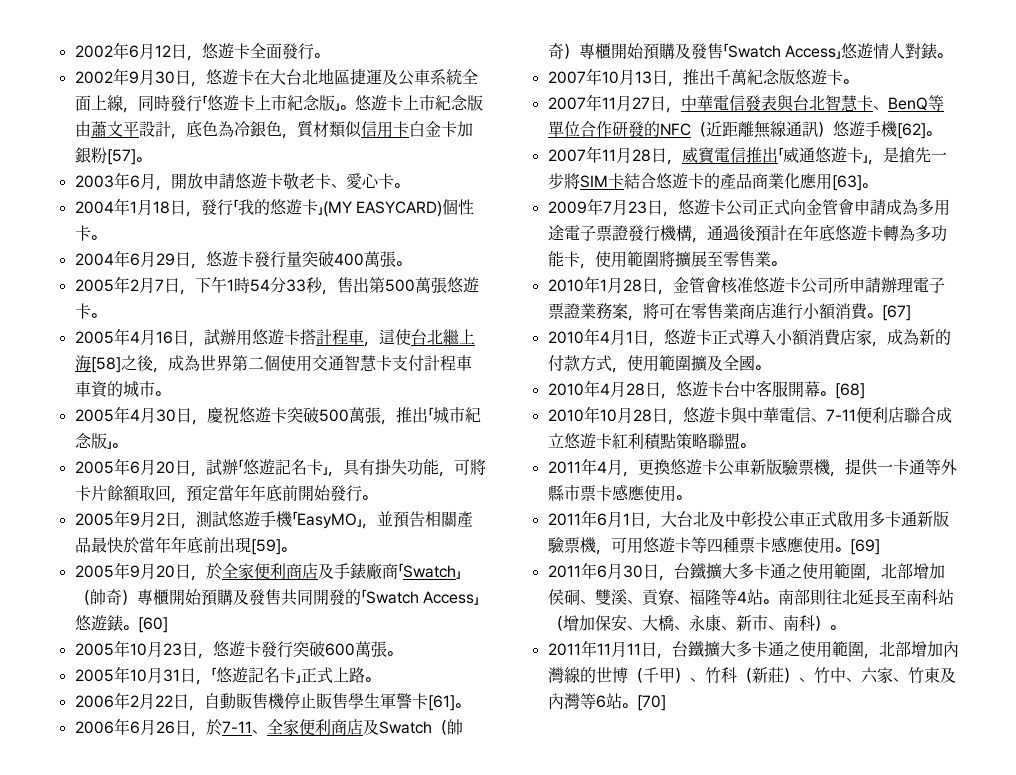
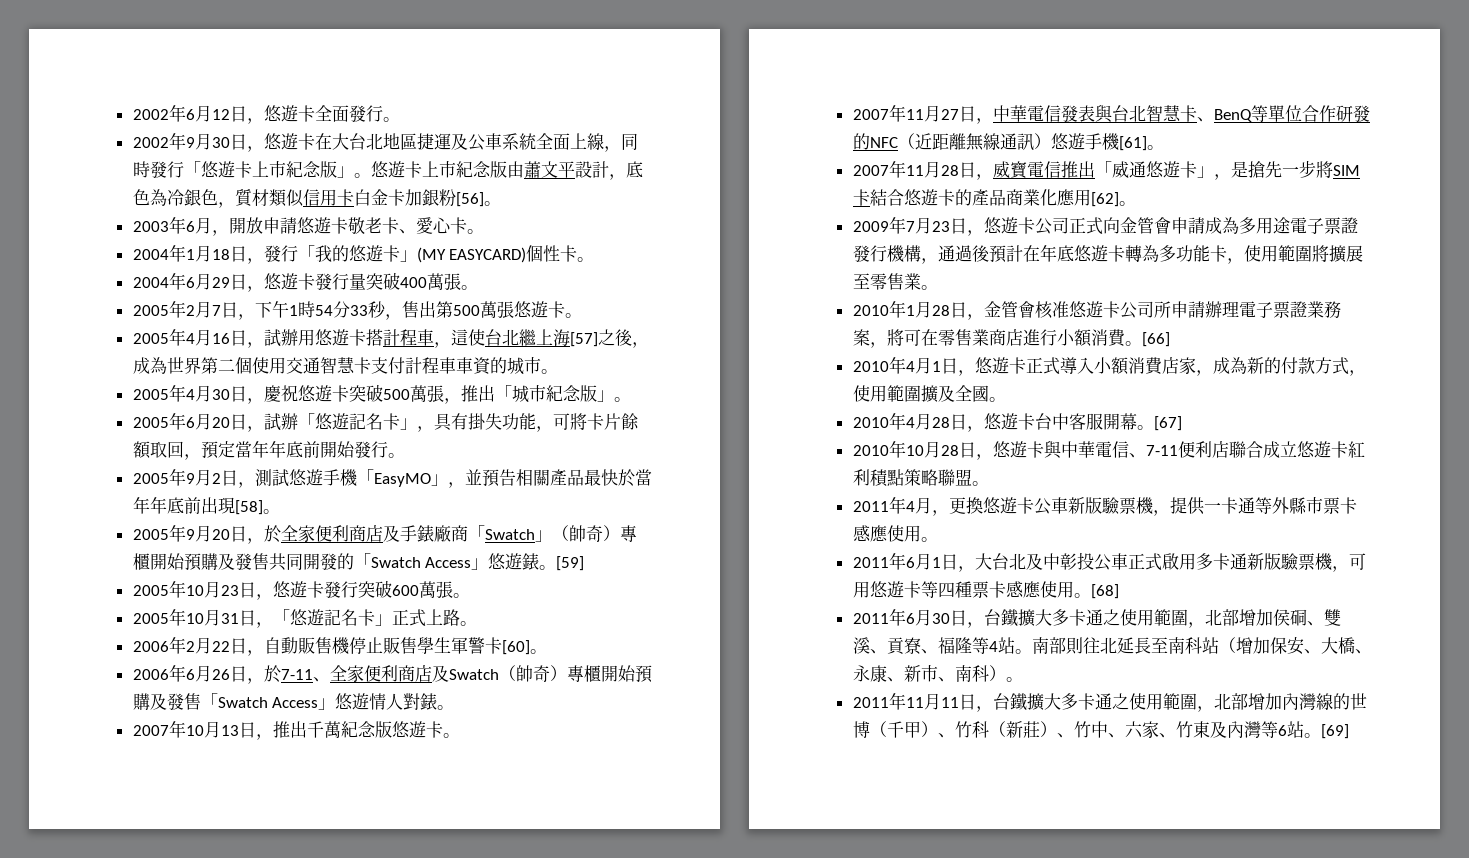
[106,149,136,165] [57] -> [455,192,484,207] [56]
[90,357,121,373] [58] -> [569,332,598,347] [57]
[250,539,281,555] [59] -> [234,500,263,515] [58]
[137,617,168,633] [60] -> [556,556,585,571] [59]
[427,695,455,711] [61] -> [501,640,530,655] [60]
[896,123,926,139] [62] -> [1118,136,1147,151] [61]
[831,175,862,191] [63] -> [1090,192,1119,207] [62]
[881,305,911,321] [67] -> [1141,332,1170,347] [66]
[834,383,865,399] [68] -> [1153,416,1182,431] [67]
[849,539,880,555] [69] -> [1090,584,1119,599] [68]
[636,695,666,711] [70] -> [1320,724,1349,739] [69]

